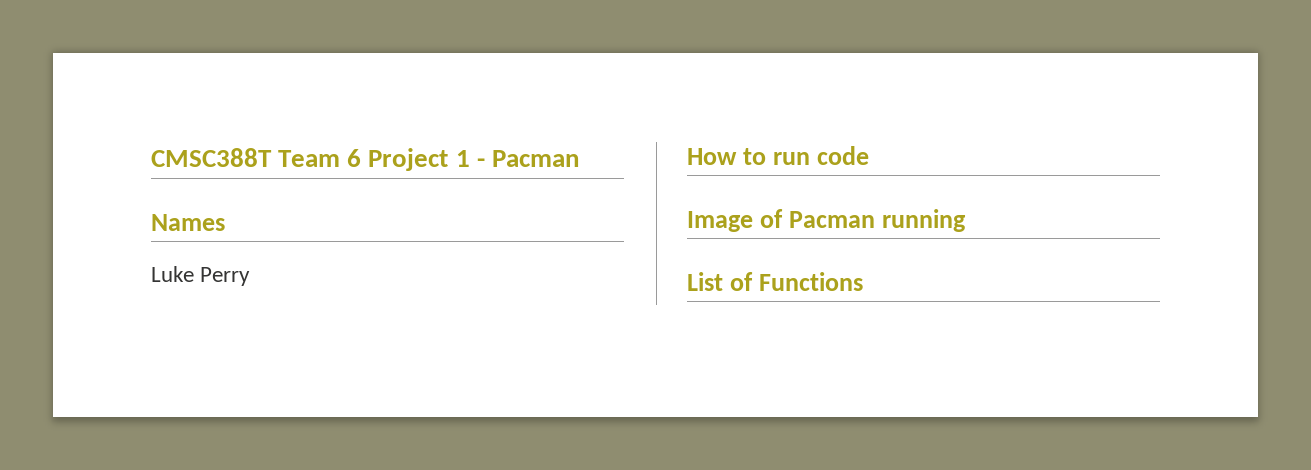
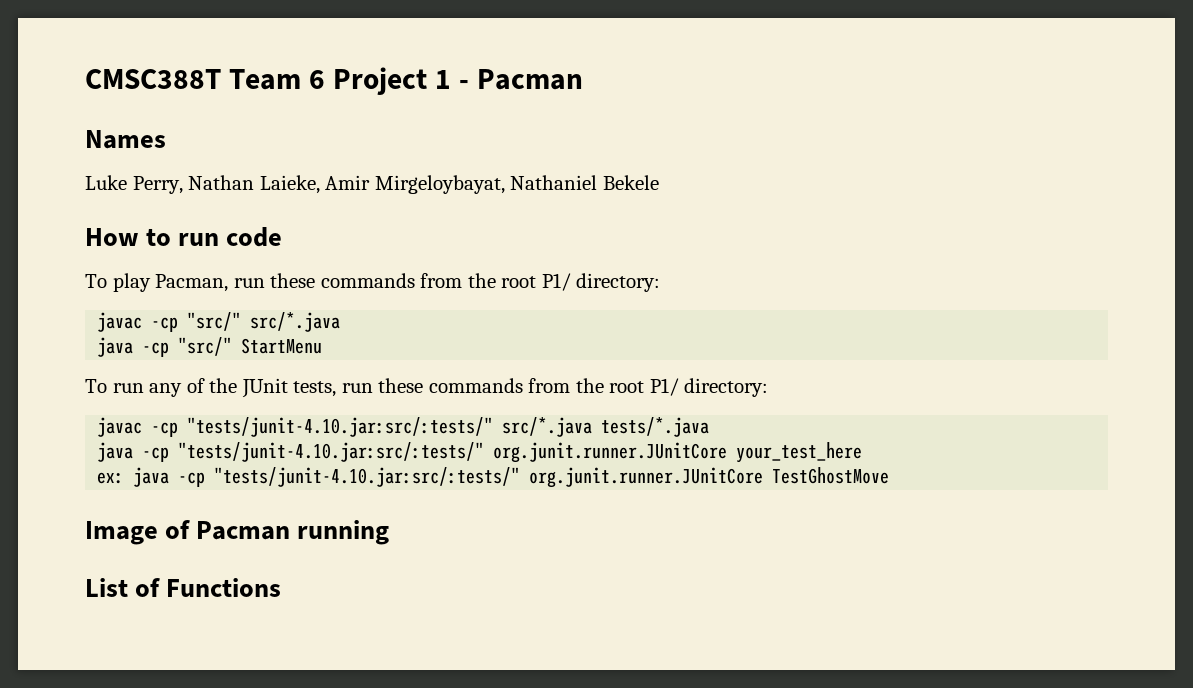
[200,267,251,286] [687,146,869,165] Perry // How to run code -> [132,175,659,194] [85,227,283,247] [85,273,661,292] [97,312,341,332] [97,337,323,357] [85,378,769,398] [97,417,710,437] [97,442,863,463] [97,467,890,488] Perry, Nathan Laieke, Amir Mirgeloybayat, Nathaniel Bekele // How to run code // To play Pacman, run these commands from the root P1/ directory: // javac -cp "src/" src/*.java // java -cp "src/" StartMenu // To run any of the JUnit tests, run these commands from the root P1/ directory: // javac -cp "tests/junit-4.10.jar:src/:tests/" src/*.java tests/*.java // java -cp "tests/junit-4.10.jar:src/:tests/" org.junit.runner.JUnitCore your_test_here // ex: java -cp "tests/junit-4.10.jar:src/:tests/" org.junit.runner.JUnitCore TestGhostMove

